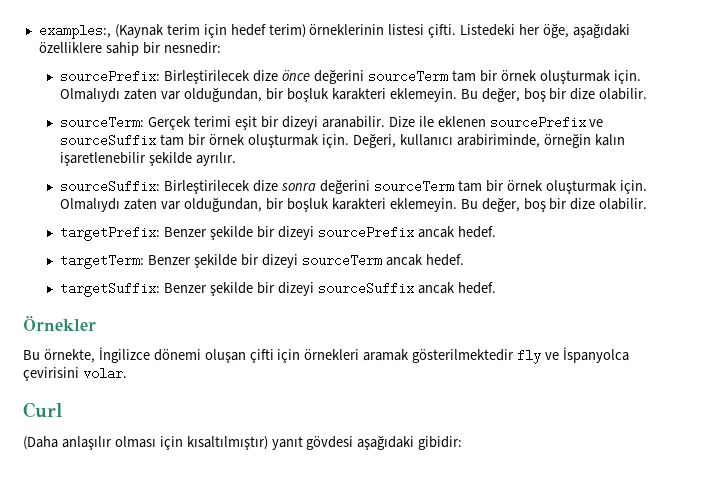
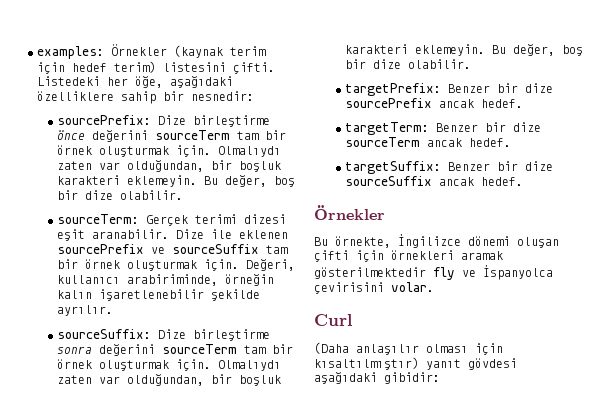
[38,24,164,39] examples:, (Kaynak -> [37,44,223,59] examples: Örnekler (kaynak
[309,24,425,35] örneklerinin listesi -> [163,62,226,72] listesini
[164,70,279,84] Birleştirilecek dize -> [157,115,270,127] Dize birleştirme
[235,116,318,130] eşit bir dizeyi -> [243,214,286,224] [56,229,85,241] dizesi eşit
[164,180,279,194] Birleştirilecek dize -> [157,329,270,341] Dize birleştirme
[210,226,315,240] şekilde bir dizeyi -> [496,83,553,93] bir dize
[194,254,299,268] şekilde bir dizeyi -> [484,122,541,132] bir dize
[210,282,315,296] şekilde bir dizeyi -> [496,161,553,171] bir dize

